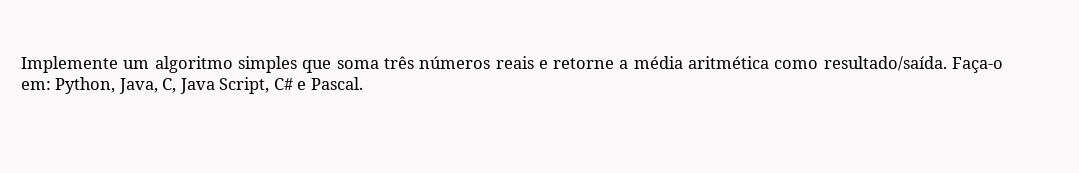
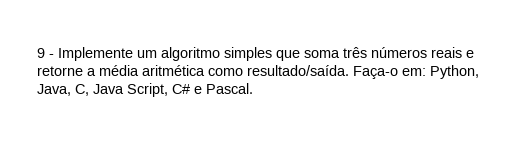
(21, 64) none -> [37,48,54,58] 9 -

